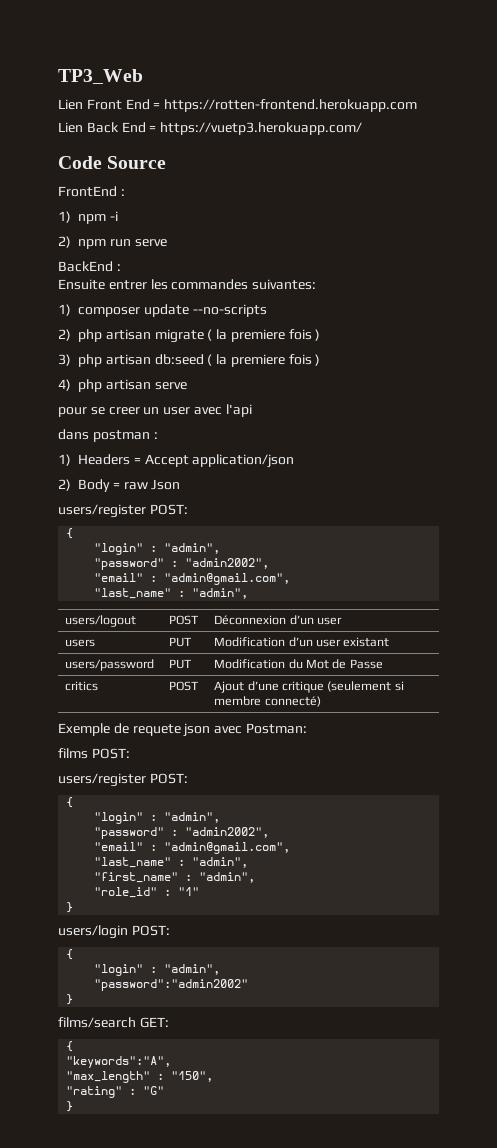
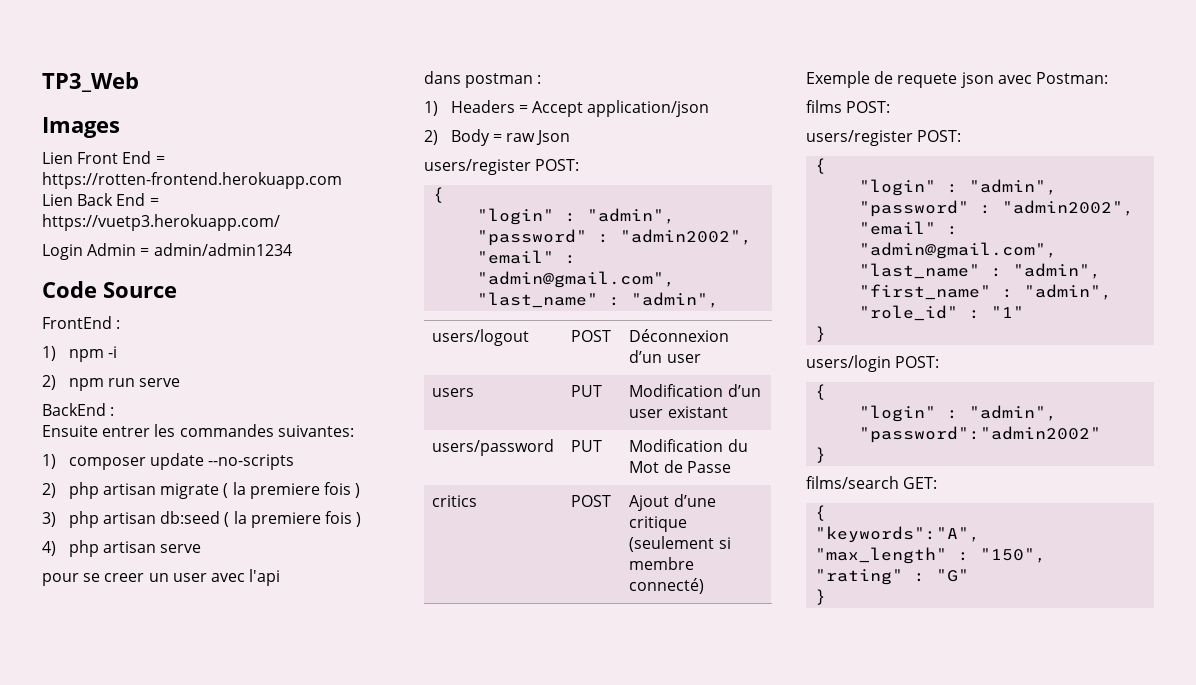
(143, 76) none -> [42,117,120,138] // Images
(363, 128) none -> [42,243,292,260] // Login Admin = admin/admin1234

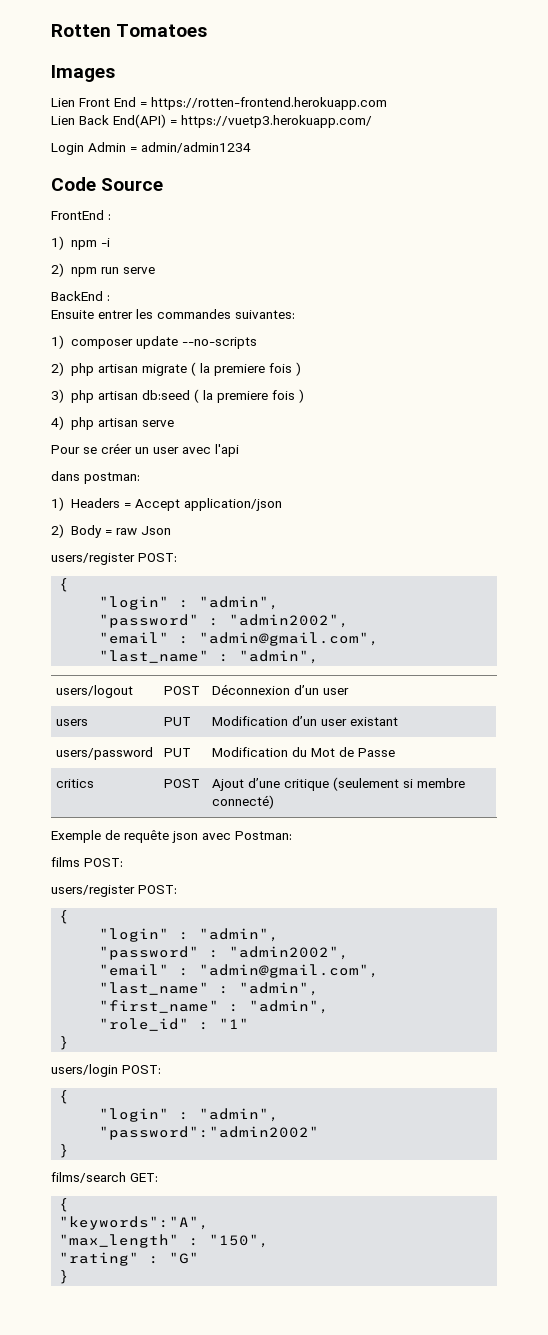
[42,72,139,92] TP3_Web -> [51,24,208,37] Rotten Tomatoes
[116,193,146,206] End -> [113,114,166,128] End(API)
[42,573,145,586] pour se creer -> [51,443,132,454] Pour se créer
[465,73,542,88] postman : -> [84,472,140,484] postman:
[897,73,958,88] requete -> [124,830,169,843] requête

